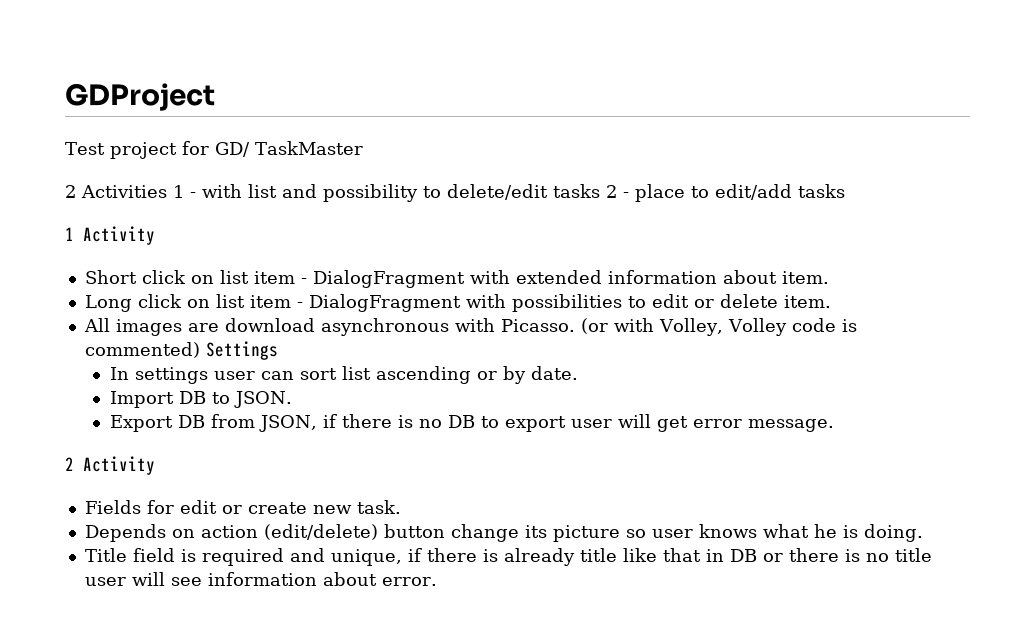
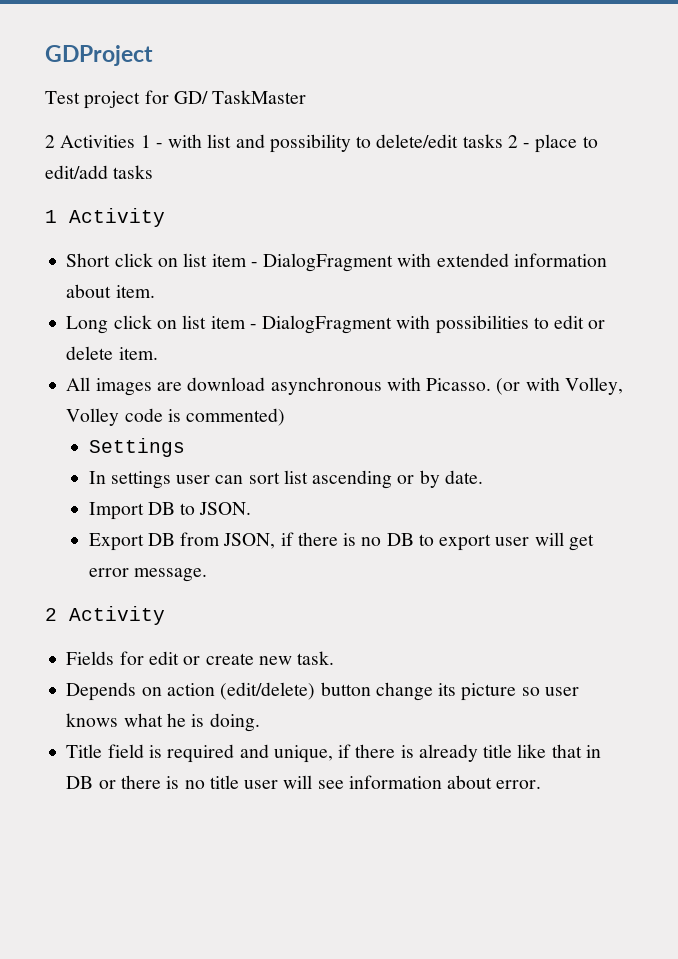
(200, 350) none -> (286, 417) //

